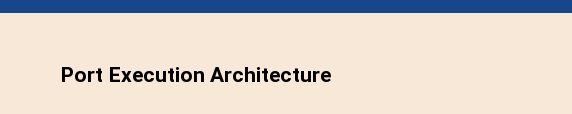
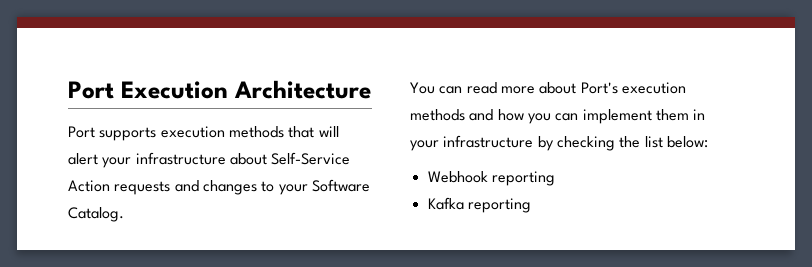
(332, 74) none -> [68,126,339,141] [68,152,351,168] [68,179,370,195] [68,207,124,222] [410,82,686,94] [410,109,706,124] [410,135,708,151] [427,171,555,186] [427,197,531,213] // Port supports execution methods that will alert your infrastructure about Self-Service Action requests and changes to your Software Catalog. // You can read more about Port's execution methods and how you can implement them in your infrastructure by checking the list below: // Webhook reporting // Kafka reporting

